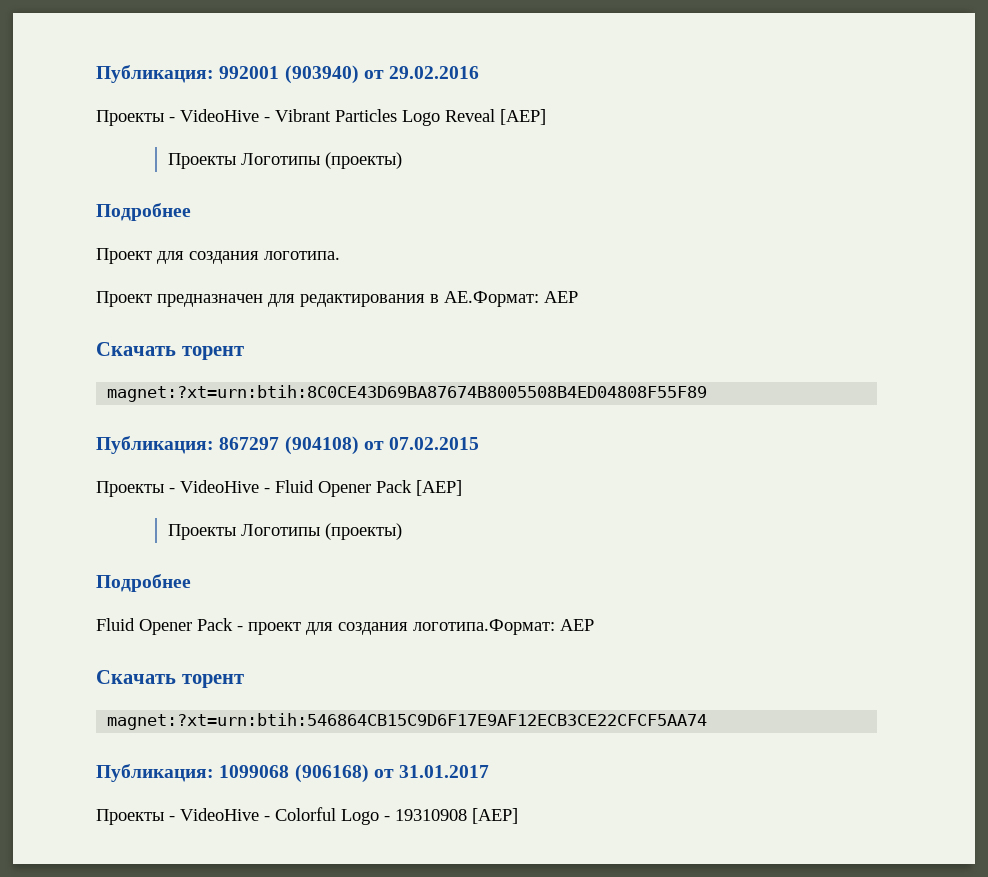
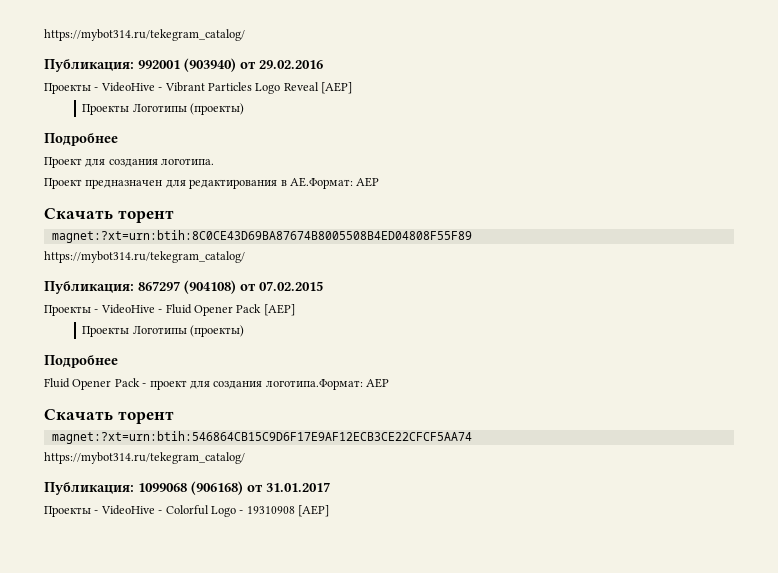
(96, 74) none -> [44,29,245,41] https://mybot314.ru/tekegram_catalog/ //
(708, 393) none -> [44,251,245,263] // https://mybot314.ru/tekegram_catalog/
(708, 721) none -> [44,452,245,464] // https://mybot314.ru/tekegram_catalog/

